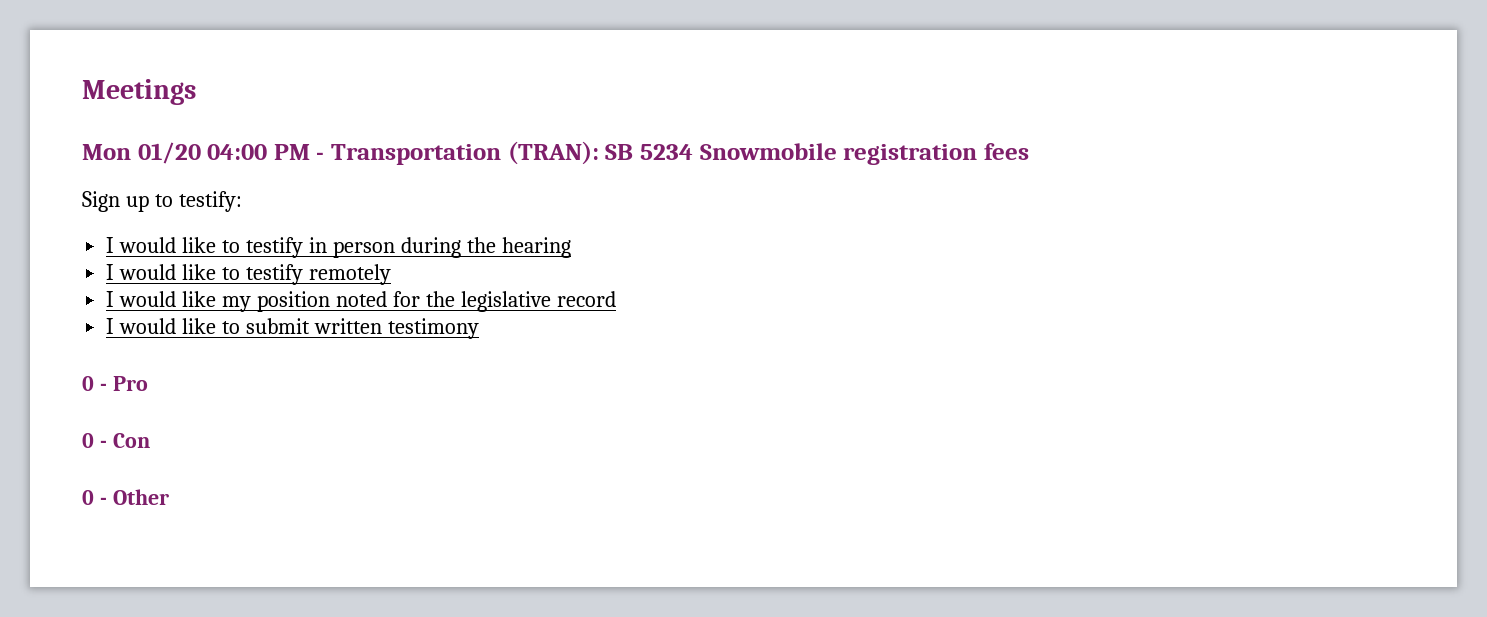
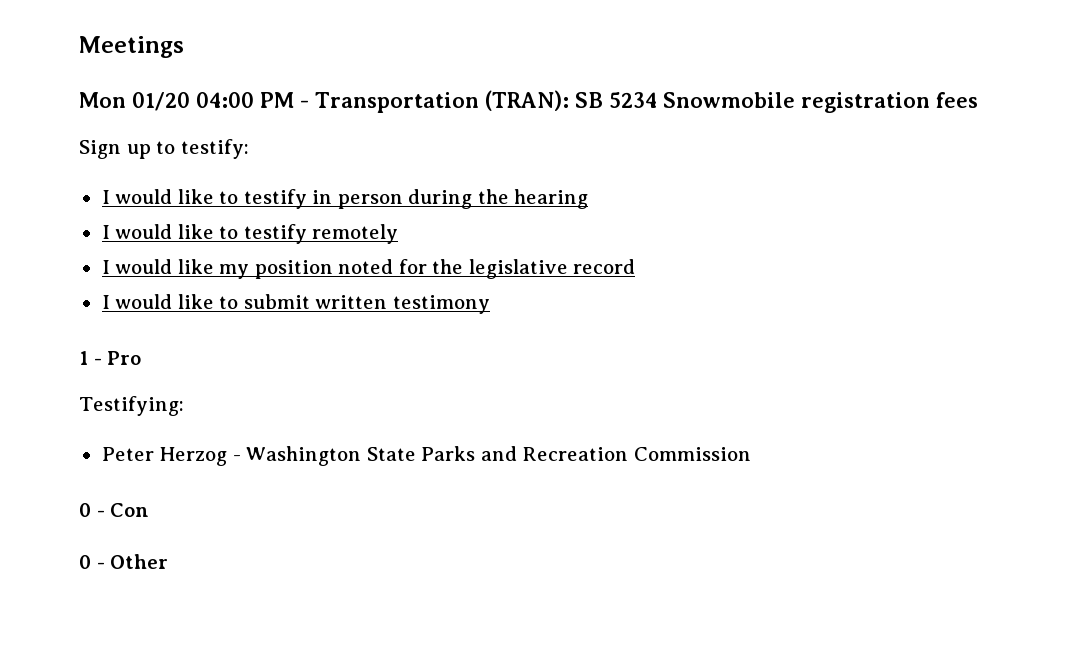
[82,376,94,391] 0 -> [79,351,88,365] 1
(148, 383) none -> [79,396,184,416] [101,446,751,466] // Testifying: // Peter Herzog - Washington State Parks and Recreation Commission

